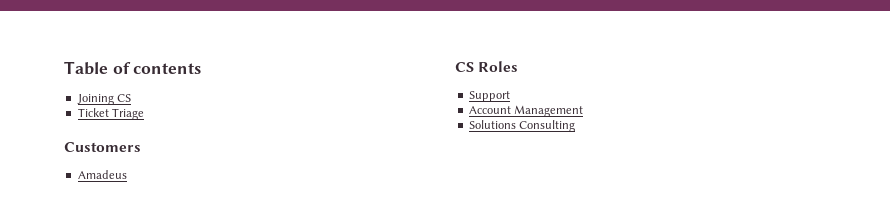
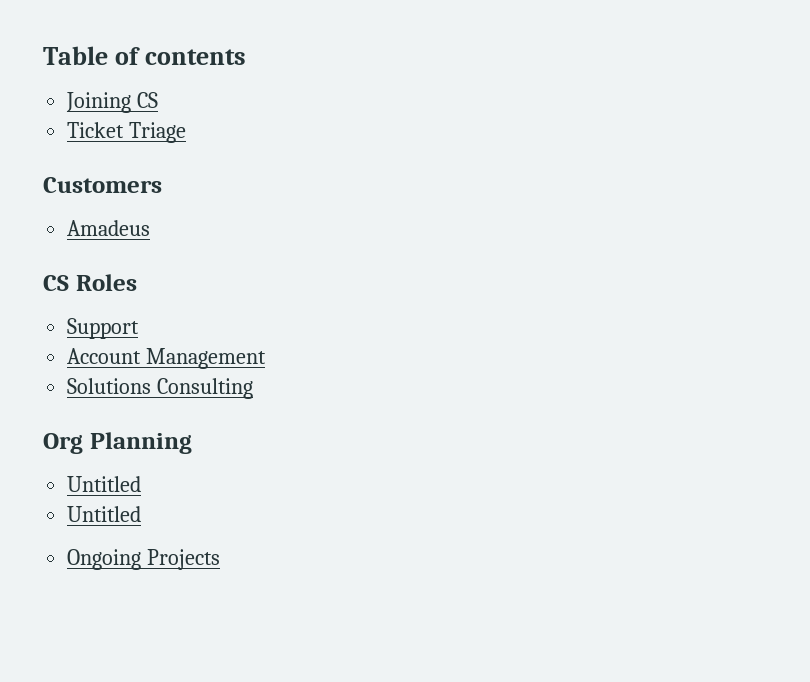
(576, 126) none -> [43,432,192,454] [67,476,142,492] [67,506,142,522] [67,549,221,570] // Org Planning // Untitled // Untitled // Ongoing Projects

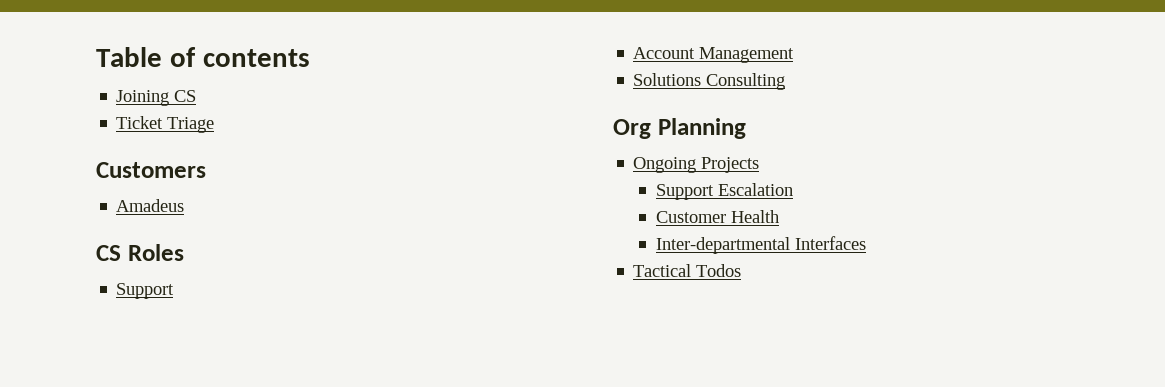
[67,476,142,492] [67,506,142,522] // Untitled // Untitled -> (746, 128) none
(221, 559) none -> [655,183,793,200] [655,210,779,223] [655,236,866,254] [633,264,742,277] // Support Escalation // Customer Health // Inter-departmental Interfaces // Tactical Todos

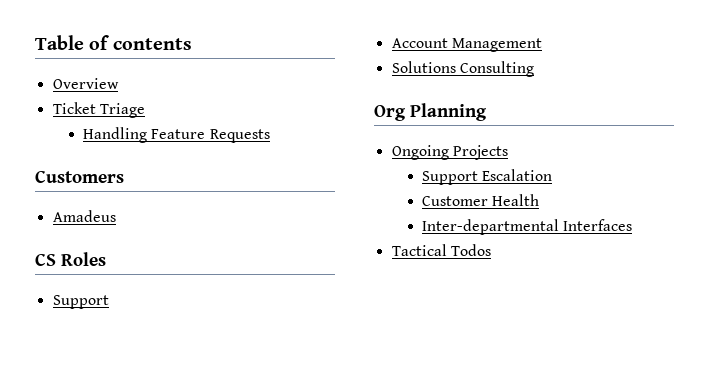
[116,90,197,106] Joining CS -> [52,78,119,89] Overview
(215, 125) none -> [83,127,270,143] // Handling Feature Requests

